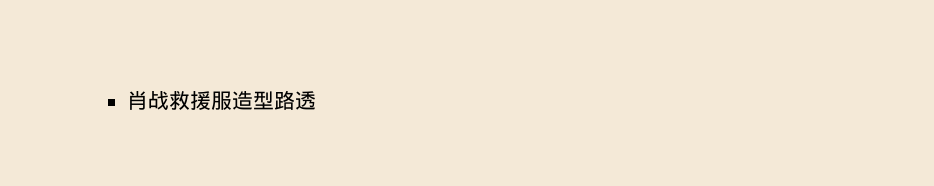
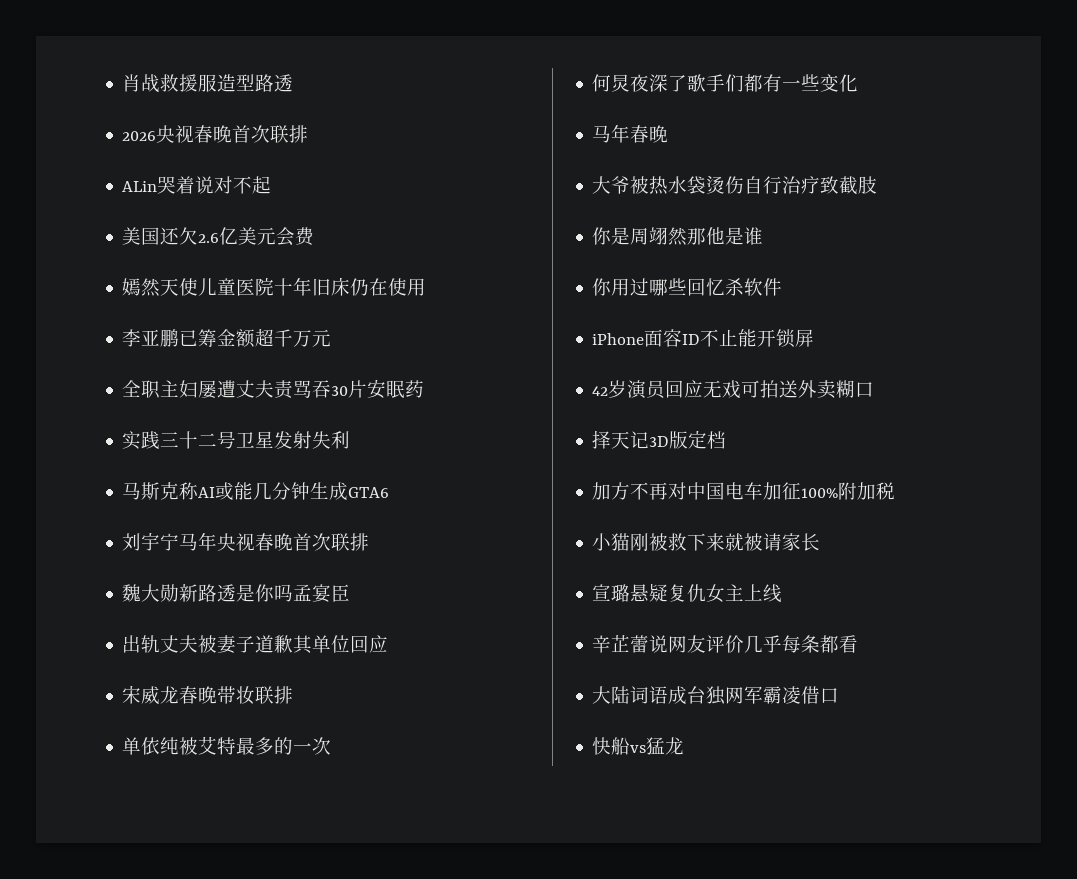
(316, 100) none -> [122,125,309,143] [122,176,272,194] [122,227,315,246] [122,277,427,297] [122,328,332,348] [122,379,425,399] [122,431,351,450] [122,482,390,501] [122,532,370,551] [122,584,351,603] [122,635,389,654] [122,685,294,705] [122,736,332,755] [592,74,859,92] [592,124,669,143] [592,176,878,195] [592,227,764,246] [592,278,783,296] [592,329,815,348] [592,380,875,399] [592,430,727,449] [592,482,896,500] [592,533,821,551] [592,583,783,603] [592,635,859,653] [592,686,840,705] [592,737,685,755] // 2026央视春晚首次联排 // ALin哭着说对不起 // 美国还欠2.6亿美元会费 // 嫣然天使儿童医院十年旧床仍在使用 // 李亚鹏已筹金额超千万元 // 全职主妇屡遭丈夫责骂吞30片安眠药 // 实践三十二号卫星发射失利 // 马斯克称AI或能几分钟生成GTA6 // 刘宇宁马年央视春晚首次联排 // 魏大勋新路透是你吗孟宴臣 // 出轨丈夫被妻子道歉其单位回应 // 宋威龙春晚带妆联排 // 单依纯被艾特最多的一次 // 何炅夜深了歌手们都有一些变化 // 马年春晚 // 大爷被热水袋烫伤自行治疗致截肢 // 你是周翊然那他是谁 // 你用过哪些回忆杀软件 // iPhone面容ID不止能开锁屏 // 42岁演员回应无戏可拍送外卖糊口 // 择天记3D版定档 // 加方不再对中国电车加征100%附加税 // 小猫刚被救下来就被请家长 // 宣璐悬疑复仇女主上线 // 辛芷蕾说网友评价几乎每条都看 // 大陆词语成台独网军霸凌借口 // 快船vs猛龙

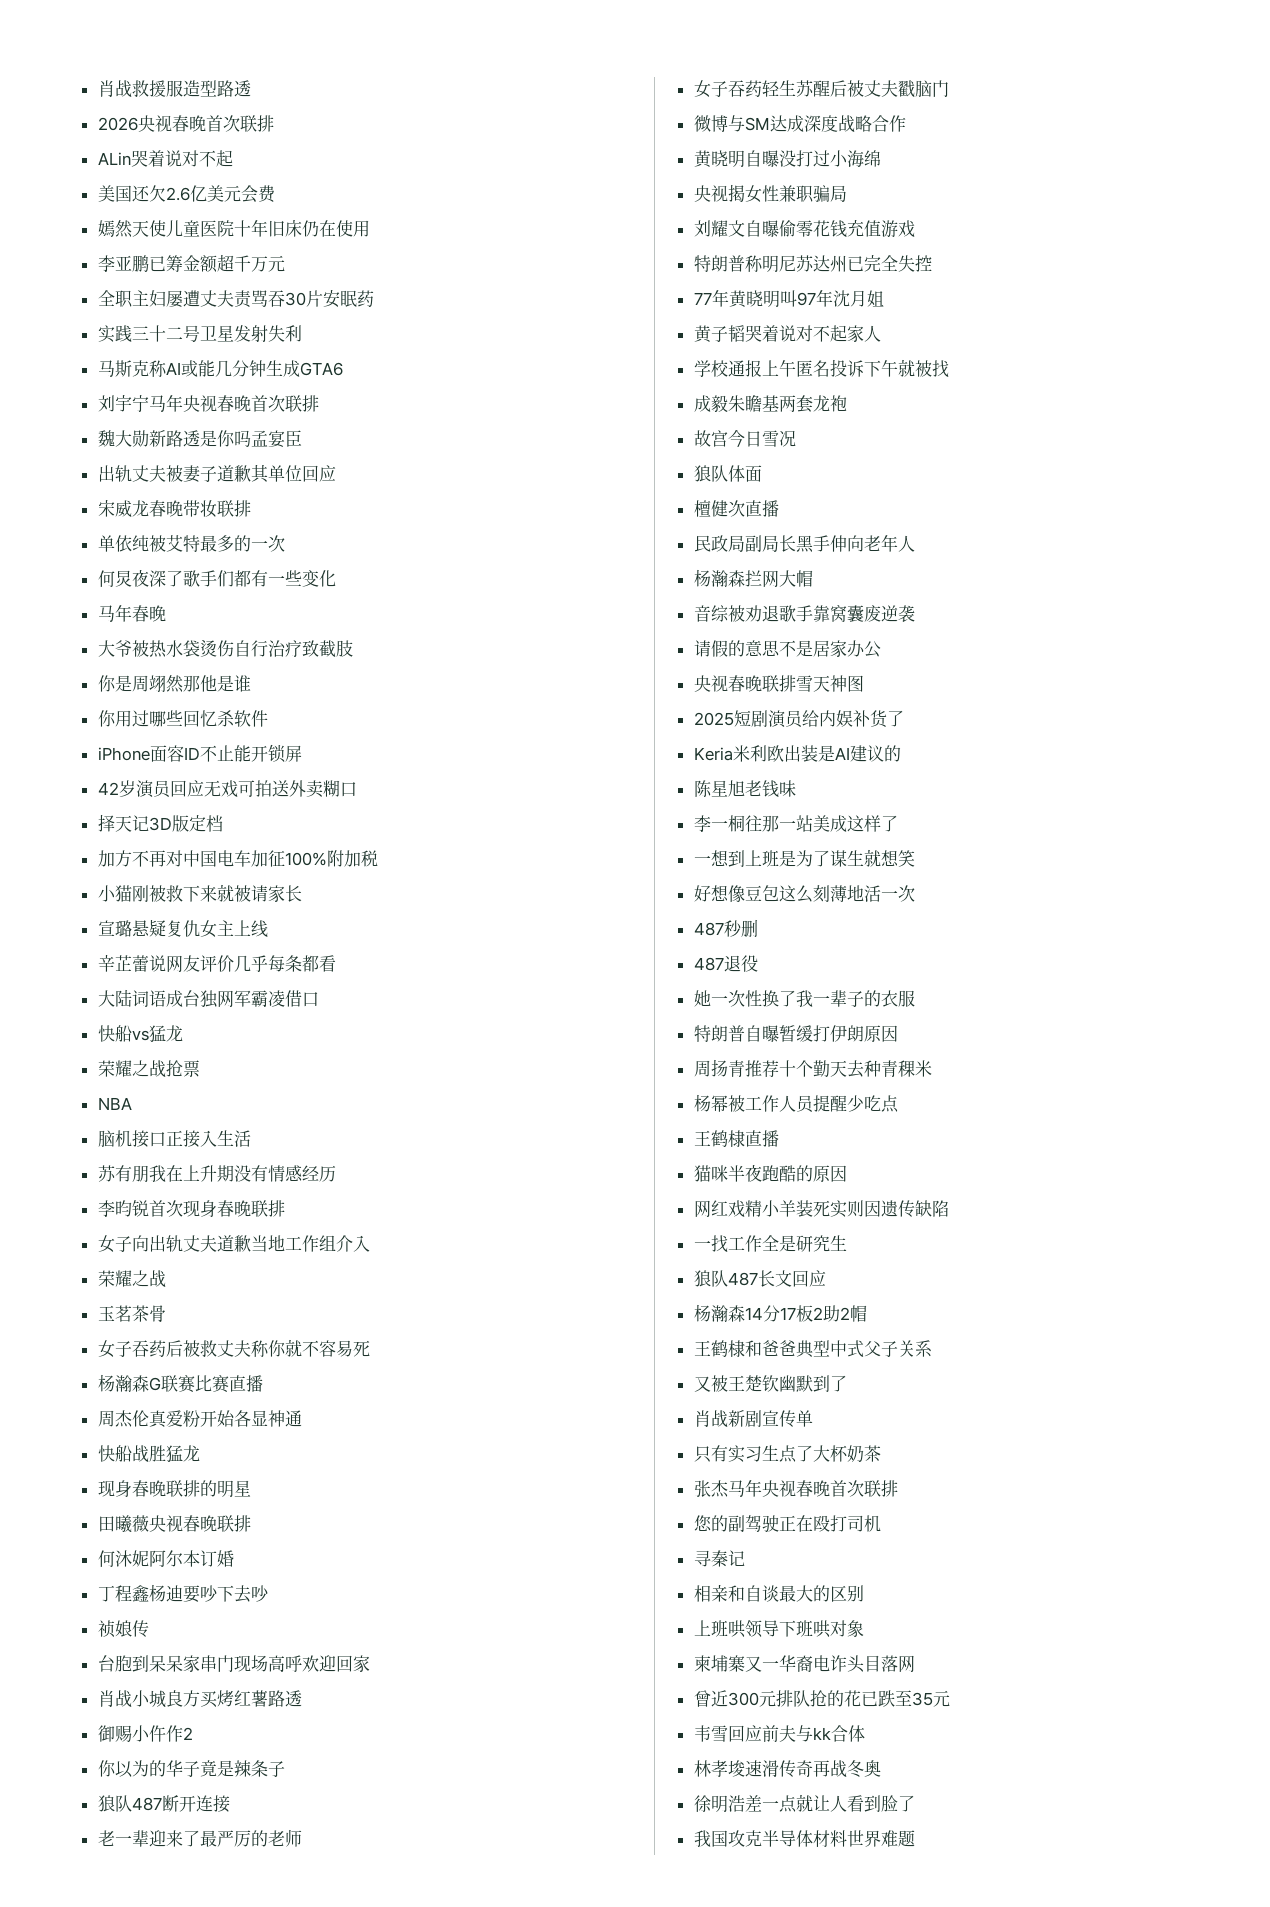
(685, 746) none -> [97,1060,200,1078] [97,1097,132,1110] [97,1130,251,1148] [97,1165,336,1182] [97,1200,285,1217] [97,1235,370,1253] [97,1270,166,1288] [97,1305,166,1322] [97,1339,370,1358] [97,1374,263,1393] [97,1410,302,1428] [97,1445,200,1463] [97,1480,251,1498] [97,1515,251,1533] [97,1550,234,1567] [97,1584,269,1603] [97,1620,149,1638] [97,1655,370,1673] [97,1690,302,1708] [97,1725,193,1742] [97,1760,285,1778] [97,1795,230,1813] [97,1829,302,1847] [693,80,949,98] [693,115,906,133] [693,150,881,168] [693,184,847,203] [693,219,915,238] [693,255,932,273] [693,289,884,308] [693,325,881,343] [693,359,949,378] [693,395,847,413] [693,429,796,448] [693,465,762,482] [693,500,779,517] [693,534,915,553] [693,569,813,588] [693,605,915,623] [693,640,881,658] [693,675,864,692] [693,710,904,728] [693,745,901,762] [693,780,796,798] [693,815,898,832] [693,849,915,867] [693,885,915,903] [693,919,758,937] [693,955,758,972] [693,990,915,1007] [693,1025,898,1043] [693,1059,932,1078] [693,1094,899,1113] [693,1130,779,1147] [693,1165,847,1182] [693,1200,949,1218] [693,1235,847,1253] [693,1270,826,1287] [693,1304,867,1322] [693,1340,932,1358] [693,1375,847,1392] [693,1410,813,1428] [693,1445,881,1463] [693,1479,898,1498] [693,1515,881,1532] [693,1550,745,1567] [693,1584,864,1602] [693,1620,864,1638] [693,1655,915,1673] [693,1690,950,1707] [693,1725,865,1742] [693,1760,881,1778] [693,1794,915,1813] [693,1830,915,1848] // 荣耀之战抢票 // NBA // 脑机接口正接入生活 // 苏有朋我在上升期没有情感经历 // 李昀锐首次现身春晚联排 // 女子向出轨丈夫道歉当地工作组介入 // 荣耀之战 // 玉茗茶骨 // 女子吞药后被救丈夫称你就不容易死 // 杨瀚森G联赛比赛直播 // 周杰伦真爱粉开始各显神通 // 快船战胜猛龙 // 现身春晚联排的明星 // 田曦薇央视春晚联排 // 何沐妮阿尔本订婚 // 丁程鑫杨迪要吵下去吵 // 祯娘传 // 台胞到呆呆家串门现场高呼欢迎回家 // 肖战小城良方买烤红薯路透 // 御赐小仵作2 // 你以为的华子竟是辣条子 // 狼队487断开连接 // 老一辈迎来了最严厉的老师 // 女子吞药轻生苏醒后被丈夫戳脑门 // 微博与SM达成深度战略合作 // 黄晓明自曝没打过小海绵 // 央视揭女性兼职骗局 // 刘耀文自曝偷零花钱充值游戏 // 特朗普称明尼苏达州已完全失控 // 77年黄晓明叫97年沈月姐 // 黄子韬哭着说对不起家人 // 学校通报上午匿名投诉下午就被找 // 成毅朱瞻基两套龙袍 // 故宫今日雪况 // 狼队体面 // 檀健次直播 // 民政局副局长黑手伸向老年人 // 杨瀚森拦网大帽 // 音综被劝退歌手靠窝囊废逆袭 // 请假的意思不是居家办公 // 央视春晚联排雪天神图 // 2025短剧演员给内娱补货了 // Keria米利欧出装是AI建议的 // 陈星旭老钱味 // 李一桐往那一站美成这样了 // 一想到上班是为了谋生就想笑 // 好想像豆包这么刻薄地活一次 // 487秒删 // 487退役 // 她一次性换了我一辈子的衣服 // 特朗普自曝暂缓打伊朗原因 // 周扬青推荐十个勤天去种青稞米 // 杨幂被工作人员提醒少吃点 // 王鹤棣直播 // 猫咪半夜跑酷的原因 // 网红戏精小羊装死实则因遗传缺陷 // 一找工作全是研究生 // 狼队487长文回应 // 杨瀚森14分17板2助2帽 // 王鹤棣和爸爸典型中式父子关系 // 又被王楚钦幽默到了 // 肖战新剧宣传单 // 只有实习生点了大杯奶茶 // 张杰马年央视春晚首次联排 // 您的副驾驶正在殴打司机 // 寻秦记 // 相亲和自谈最大的区别 // 上班哄领导下班哄对象 // 柬埔寨又一华裔电诈头目落网 // 曾近300元排队抢的花已跌至35元 // 韦雪回应前夫与kk合体 // 林孝埈速滑传奇再战冬奥 // 徐明浩差一点就让人看到脸了 // 我国攻克半导体材料世界难题

